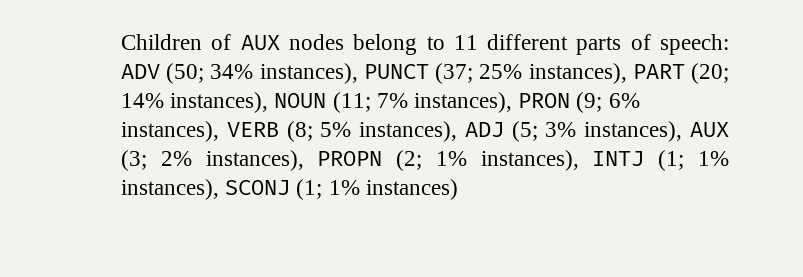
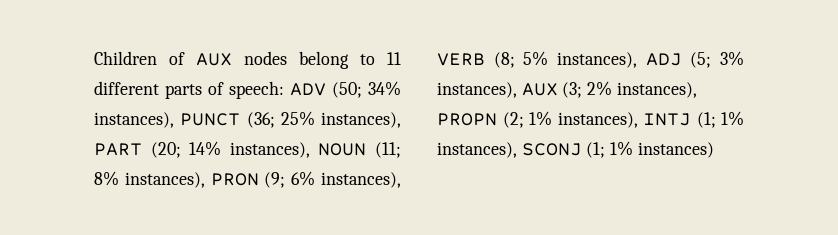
[435,63,474,84] (37; -> [246,112,275,128] (36;
[376,93,408,108] 7% -> [94,171,119,186] 8%

